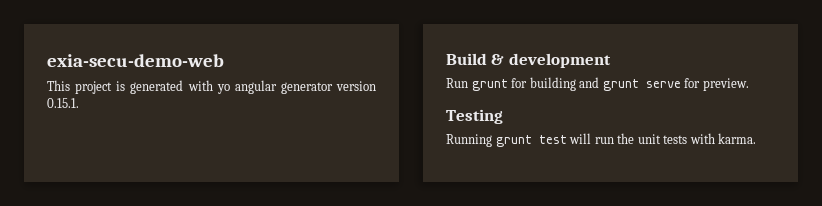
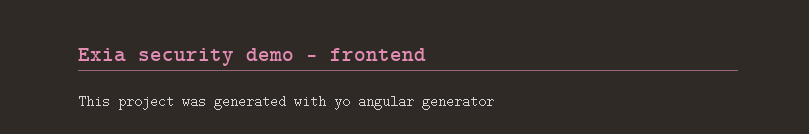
[47,54,224,67] exia-secu-demo-web -> [78,48,426,66] Exia security demo - frontend
[116,81,126,91] is -> [182,95,206,108] was
[336,81,376,91] [47,98,79,108] [446,53,611,68] [446,77,749,91] [446,109,503,124] [446,133,757,147] version 0.15.1. // Build & development // Run grunt for building and grunt serve for preview. // Testing // Running grunt test will run the unit tests with karma. -> (494, 102) none

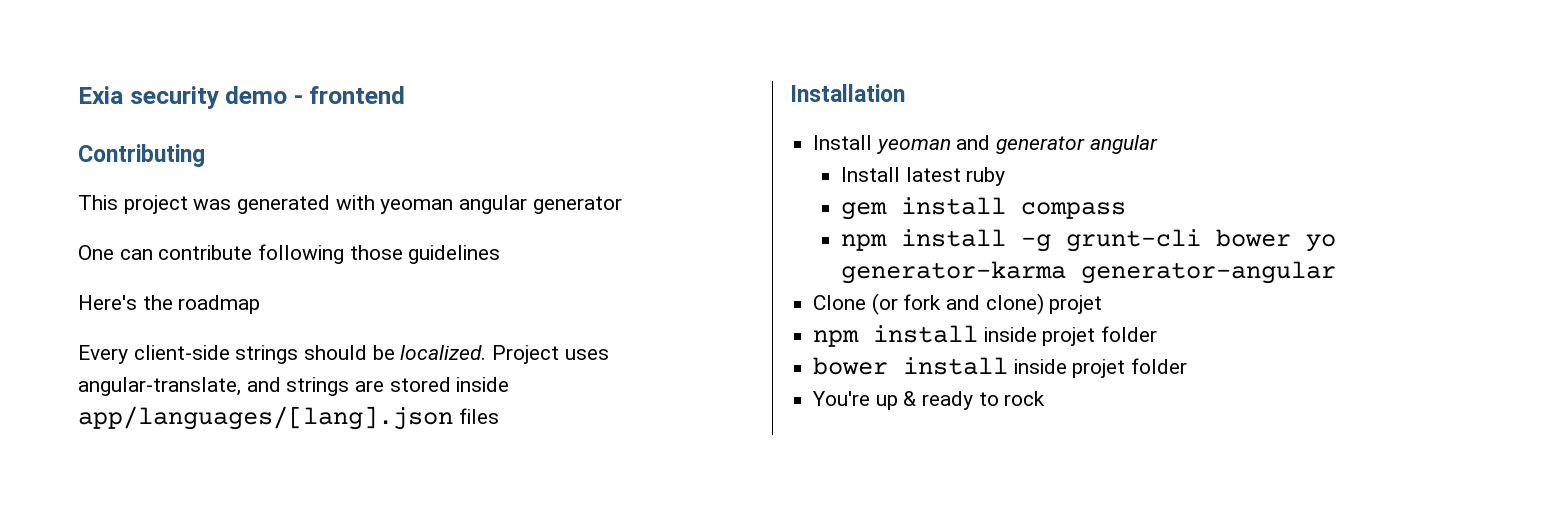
(426, 54) none -> [78,144,205,167] // Contributing
[334,99,350,110] yo -> [380,199,454,214] yeoman
(494, 102) none -> [78,244,501,264] [78,295,261,314] [78,345,609,364] [78,377,510,396] [78,406,499,430] [790,84,905,102] [813,135,1158,154] [841,167,1006,186] [841,197,1127,220] [841,229,1337,252] [841,261,1337,284] [813,293,1103,315] [813,325,1158,347] [813,357,1188,378] [812,391,1046,410] // One can contribute following those guidelines // Here's the roadmap // Every client-side strings should be localized. Project uses angular-translate, and strings are stored inside app/languages/[lang].json files // Installation // Install yeoman and generator angular // Install latest ruby // gem install compass // npm install -g grunt-cli bower yo generator-karma generator-angular // Clone (or fork and clone) projet // npm install inside projet folder // bower install inside projet folder // You're up & ready to rock

